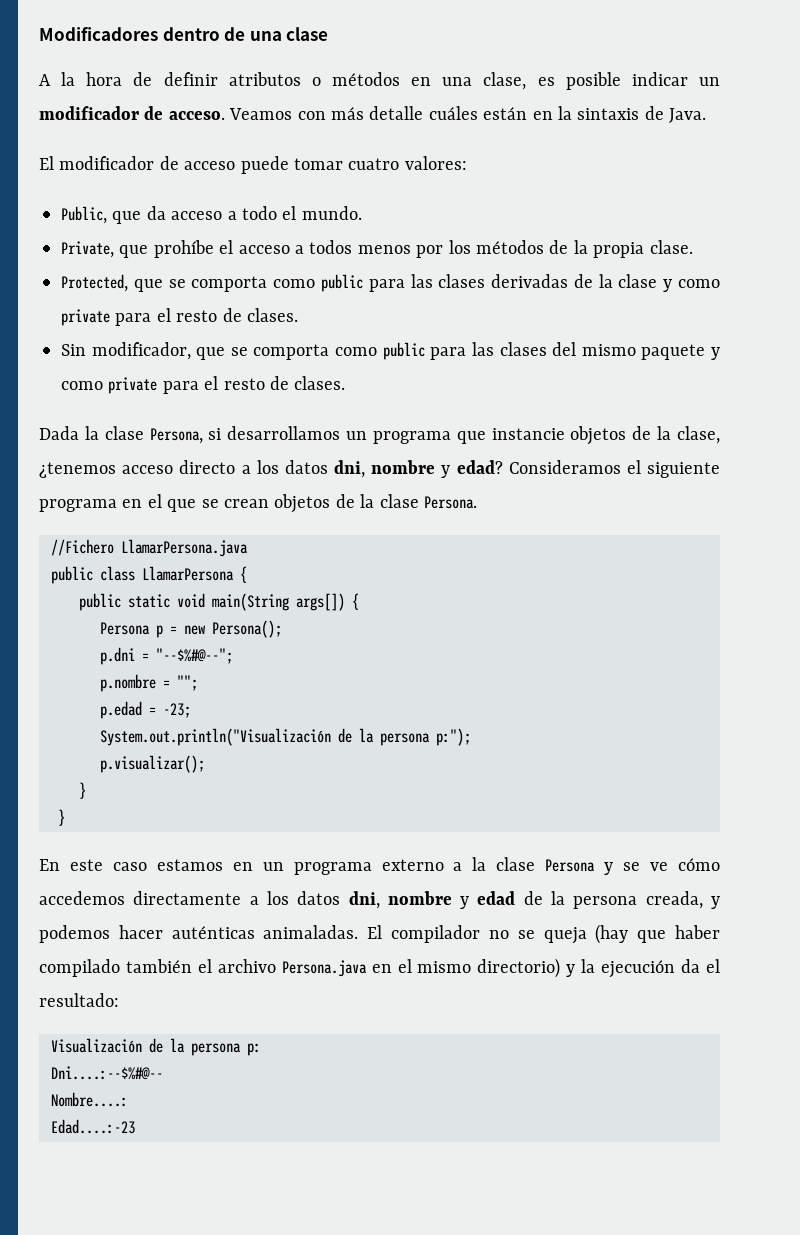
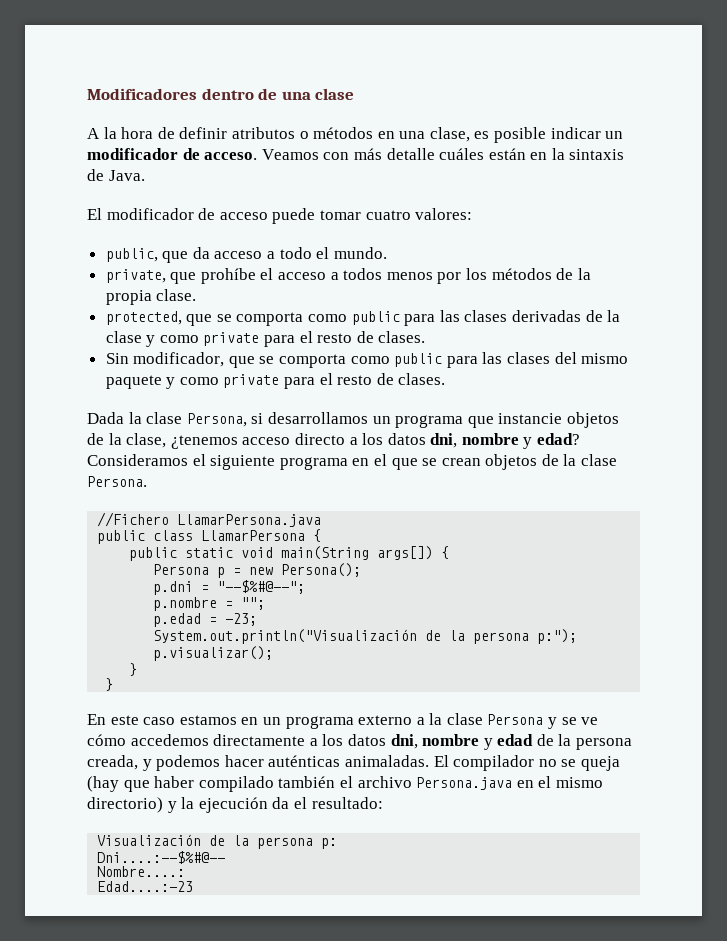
[61,206,107,224] Public, -> [105,248,158,262] public,
[61,241,114,258] Private, -> [105,269,166,283] private,
[61,274,128,292] Protected, -> [105,311,182,325] protected,

